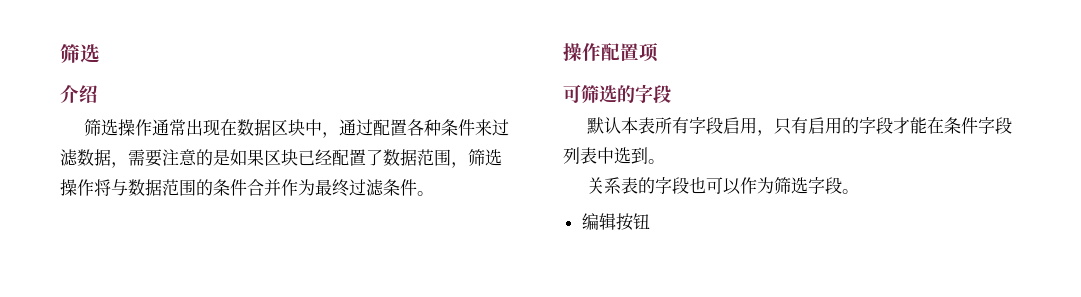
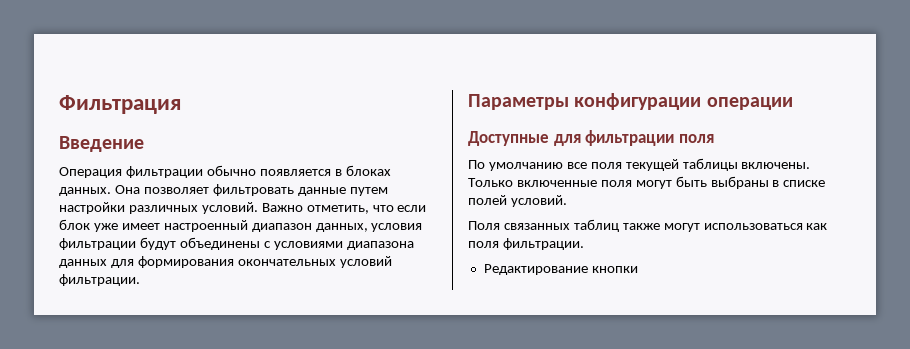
[60,43,100,63] [60,85,98,103] [83,119,509,138] [60,149,502,168] [60,179,434,197] [563,43,659,62] [563,84,671,103] [586,117,1012,136] [563,147,665,164] [586,177,859,195] [581,213,650,231] 筛选 // 介绍 // 筛选操作通常出现在数据区块中，通过配置各种条件来过滤数据，需要注意的是如果区块已经配置了数据范围，筛选操作将与数据范围的条件合并作为最终过滤条件。 // 操作配置项 // 可筛选的字段 // 默认本表所有字段启用，只有启用的字段才能在条件字段列表中选到。 // 关系表的字段也可以作为筛选字段。 // 编辑按钮 -> [59,95,181,114] [59,136,144,152] [59,165,391,178] [59,184,388,196] [59,202,427,214] [59,219,423,232] [59,237,414,250] [59,256,392,268] [59,274,140,286] [468,93,793,110] [468,130,714,146] [468,158,811,171] [468,176,826,189] [468,195,567,207] [468,219,828,232] [468,238,584,250] [483,264,638,275] Фильтрация // Введение // Операция фильтрации обычно появляется в блоках данных. Она позволяет фильтровать данные путем настройки различных условий. Важно отметить, что если блок уже имеет настроенный диапазон данных, условия фильтрации будут объединены с условиями диапазона данных для формирования окончательных условий фильтрации. // Параметры конфигурации операции // Доступные для фильтрации поля // По умолчанию все поля текущей таблицы включены. Только включенные поля могут быть выбраны в списке полей условий. // Поля связанных таблиц также могут использоваться как поля фильтрации. // Редактирование кнопки

